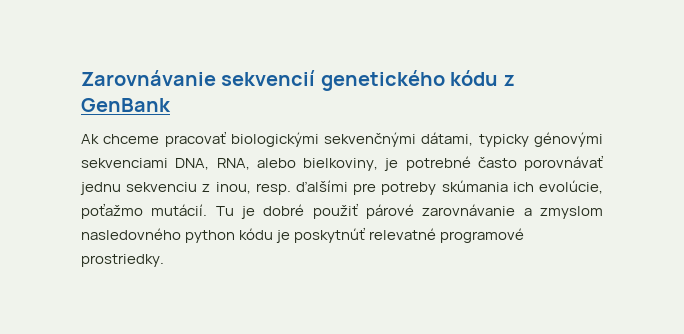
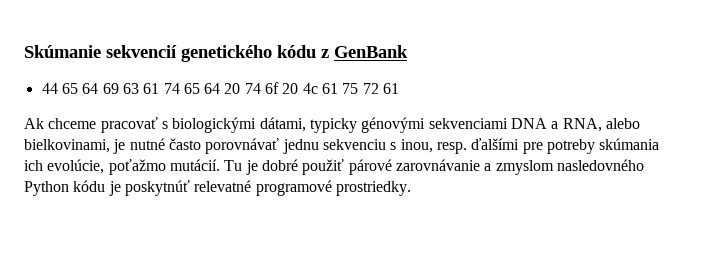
[81,70,216,86] Zarovnávanie -> [24,45,101,58] Skúmanie
(171, 105) none -> [41,82,400,94] // 44 65 64 69 63 61 74 65 64 20 74 6f 20 4c 61 75 72 61
[230,132,417,147] biologickými sekvenčnými -> [161,117,257,133] s biologickými
[175,156,471,171] DNA, RNA, alebo bielkoviny, je potrebné -> [510,118,640,132] [24,138,165,154] DNA a RNA, alebo bielkovinami, je nutné
[202,184,211,192] z -> [390,142,397,150] s
[185,230,236,243] python -> [24,181,69,196] Python

